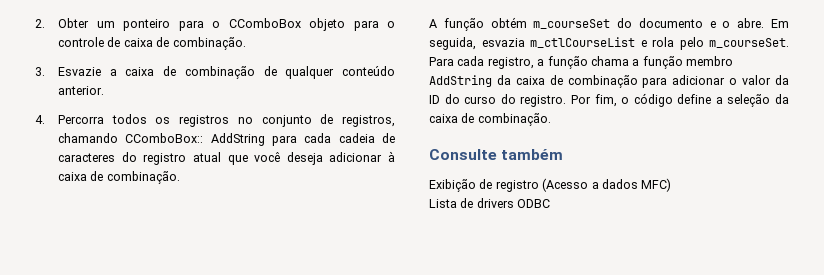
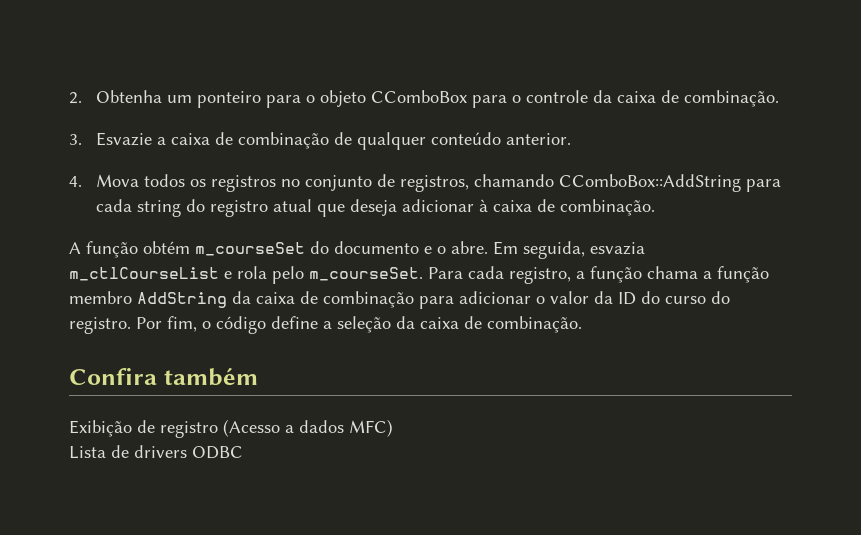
[58,18,90,28] Obter -> [96,90,163,103] Obtenha
[228,18,346,31] CComboBox objeto -> [320,90,468,107] objeto CComboBox
[107,37,121,47] de -> [593,90,613,103] da
[58,115,105,124] Percorra -> [96,174,140,187] Mova
[125,133,396,146] [58,153,116,162] CComboBox:: AddString para cada cadeia de caracteres -> [559,174,782,192] [96,199,182,217] CComboBox::AddString para cada string
[254,152,281,162] você -> (346, 210) none
[429,149,497,160] Consulte -> [69,368,157,385] Confira

